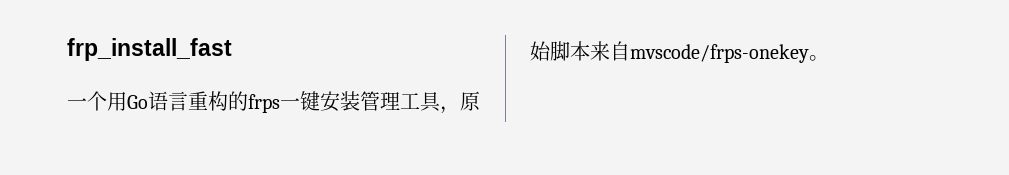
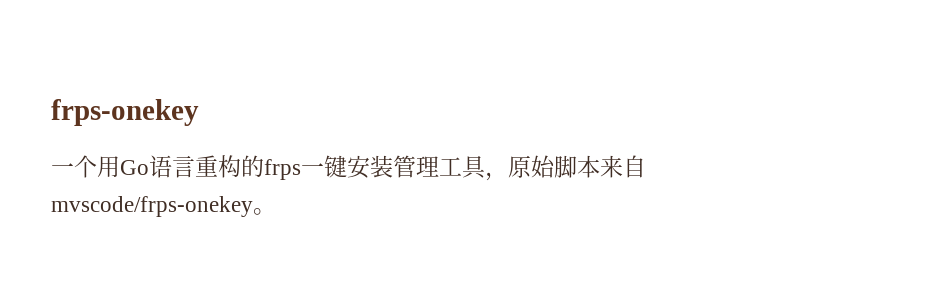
[67,38,232,61] frp_install_fast -> [51,99,199,126] frps-onekey

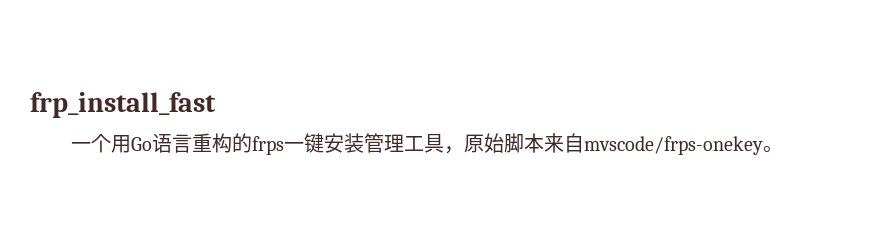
[51,99,199,126] frps-onekey -> [30,92,216,118] frp_install_fast

